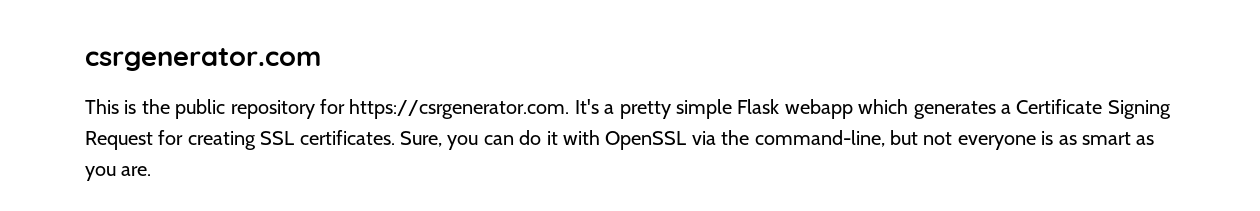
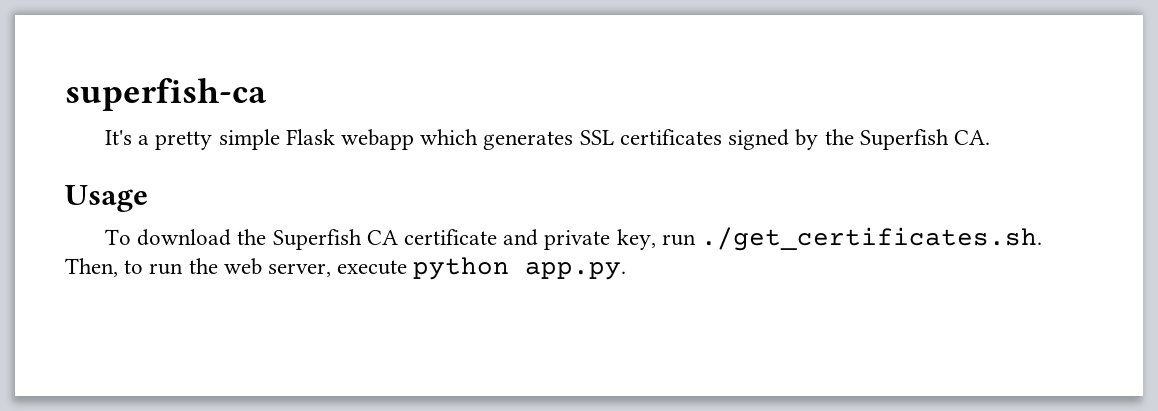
[85,48,321,71] [85,99,570,119] csrgenerator.com // This is the public repository for https://csrgenerator.com. -> [65,78,267,111] superfish-ca //
[1000,99,1171,119] [85,130,1155,150] [85,166,152,181] a Certificate Signing Request for creating SSL certificates. Sure, you can do it with OpenSSL via the command-line, but not everyone is as smart as you are. -> [579,129,990,150] [65,185,148,212] [105,227,1043,251] [65,257,627,280] SSL certificates signed by the Superfish CA. // Usage // To download the Superfish CA certificate and private key, run ./get_certificates.sh. Then, to run the web server, execute python app.py.

